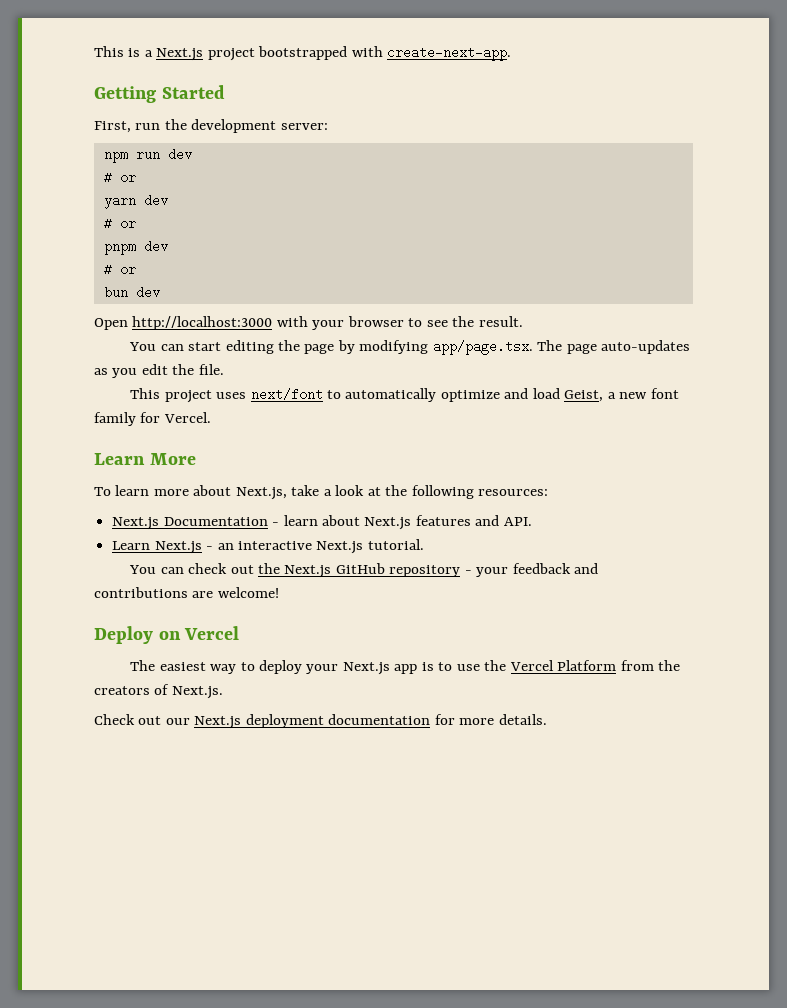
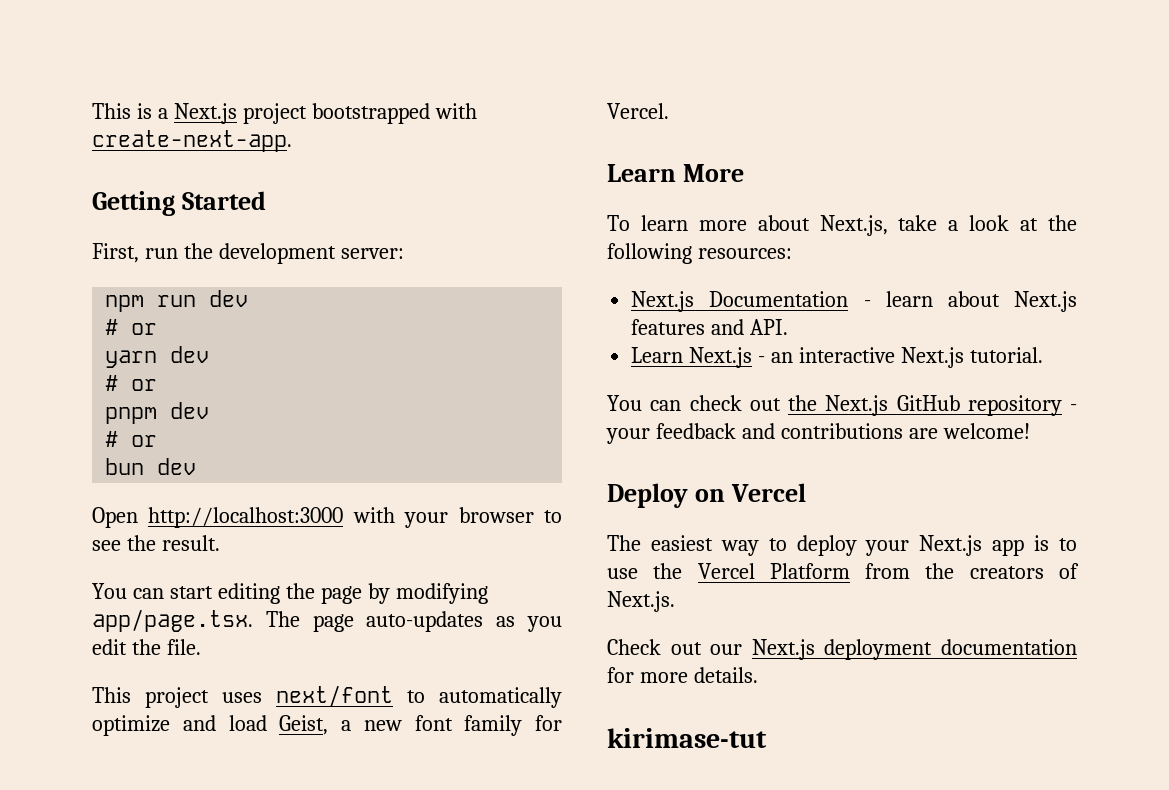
(547, 719) none -> [607,728,767,748] // kirimase-tut

